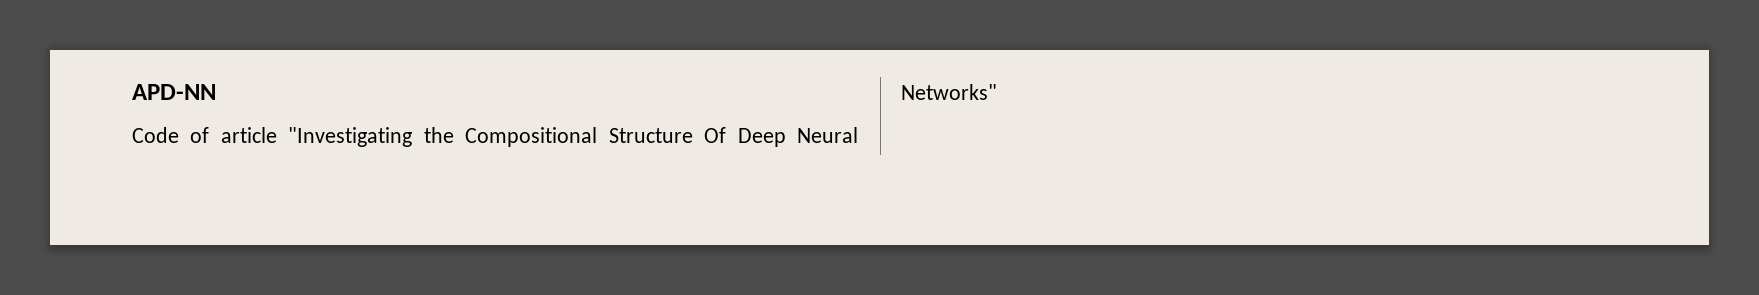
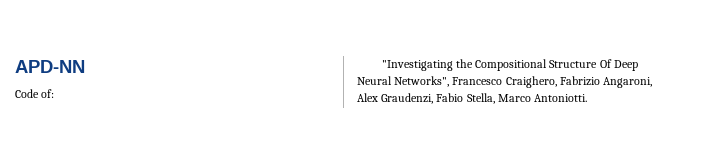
[190,127,277,143] of article -> [41,89,55,98] of: //
[901,84,997,100] Networks" -> [394,76,653,88] [357,93,588,104] Networks", Francesco Craighero, Fabrizio Angaroni, Alex Graudenzi, Fabio Stella, Marco Antoniotti.

